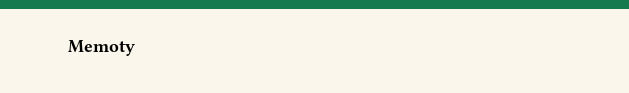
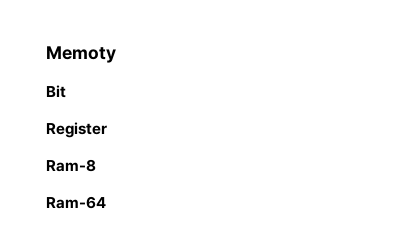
(135, 48) none -> [46,85,66,98] [46,122,107,138] [46,159,96,172] [46,196,106,209] // Bit // Register // Ram-8 // Ram-64

